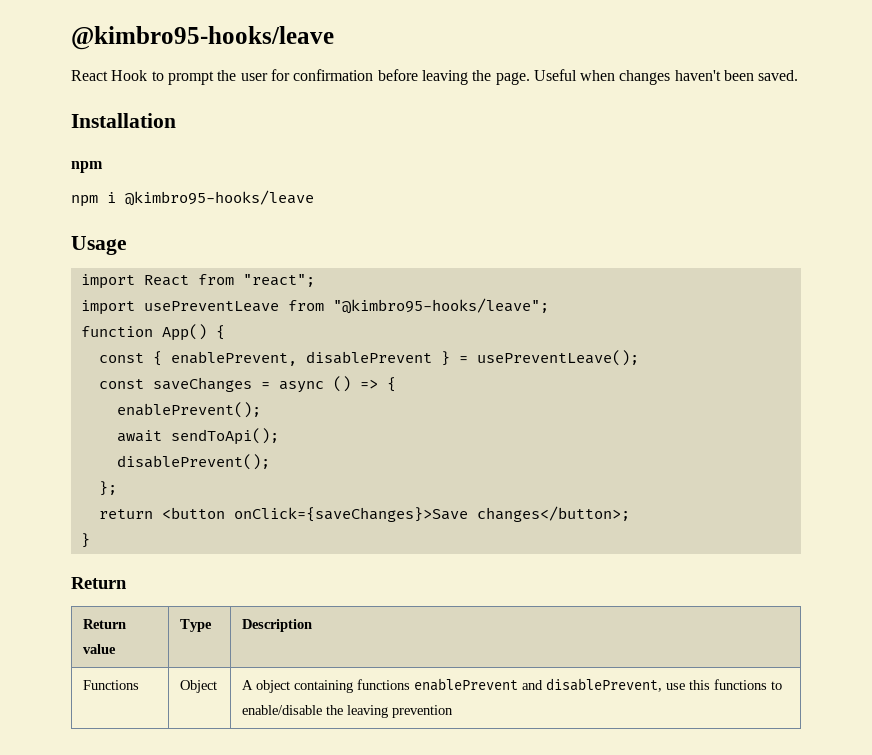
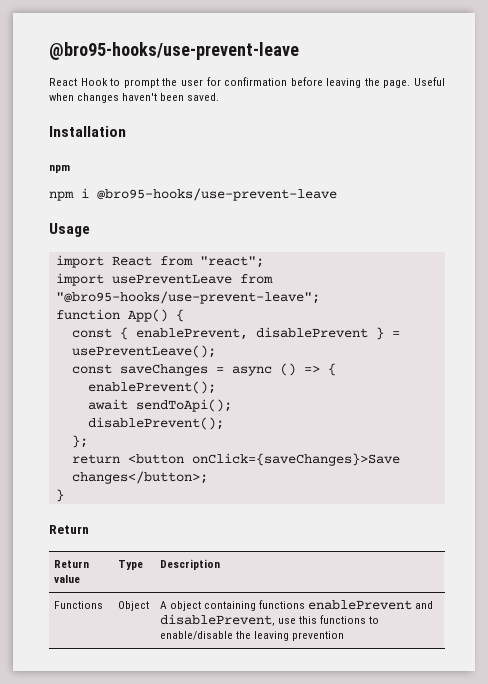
[71,26,334,50] @kimbro95-hooks/leave -> [49,42,299,60] @bro95-hooks/use-prevent-leave
[125,190,314,206] @kimbro95-hooks/leave -> [97,188,337,201] @bro95-hooks/use-prevent-leave
[332,298,549,314] "@kimbro95-hooks/leave"; -> [55,291,320,304] "@bro95-hooks/use-prevent-leave";

